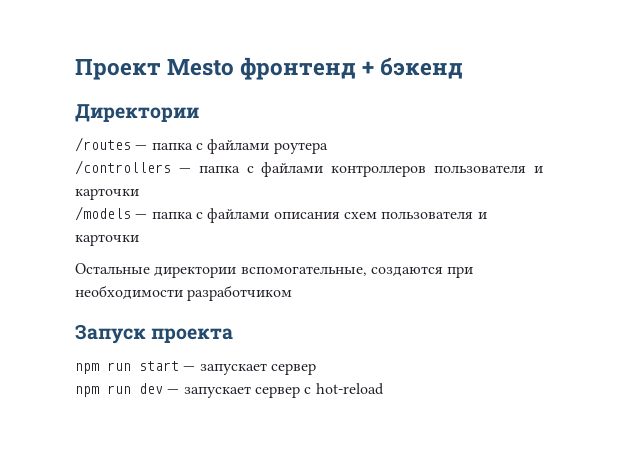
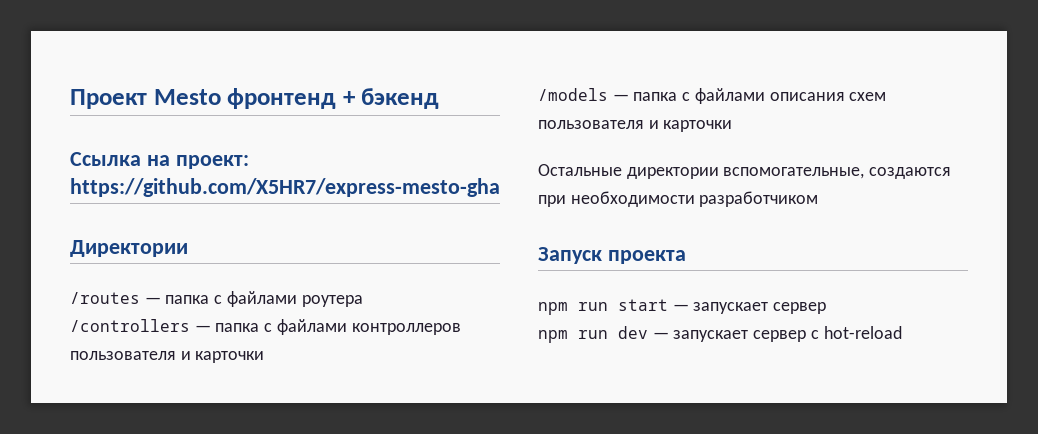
(464, 68) none -> [70,152,249,169] [70,178,500,197] // Ссылка на проект: https://github.com/X5HR7/express-mesto-gha

